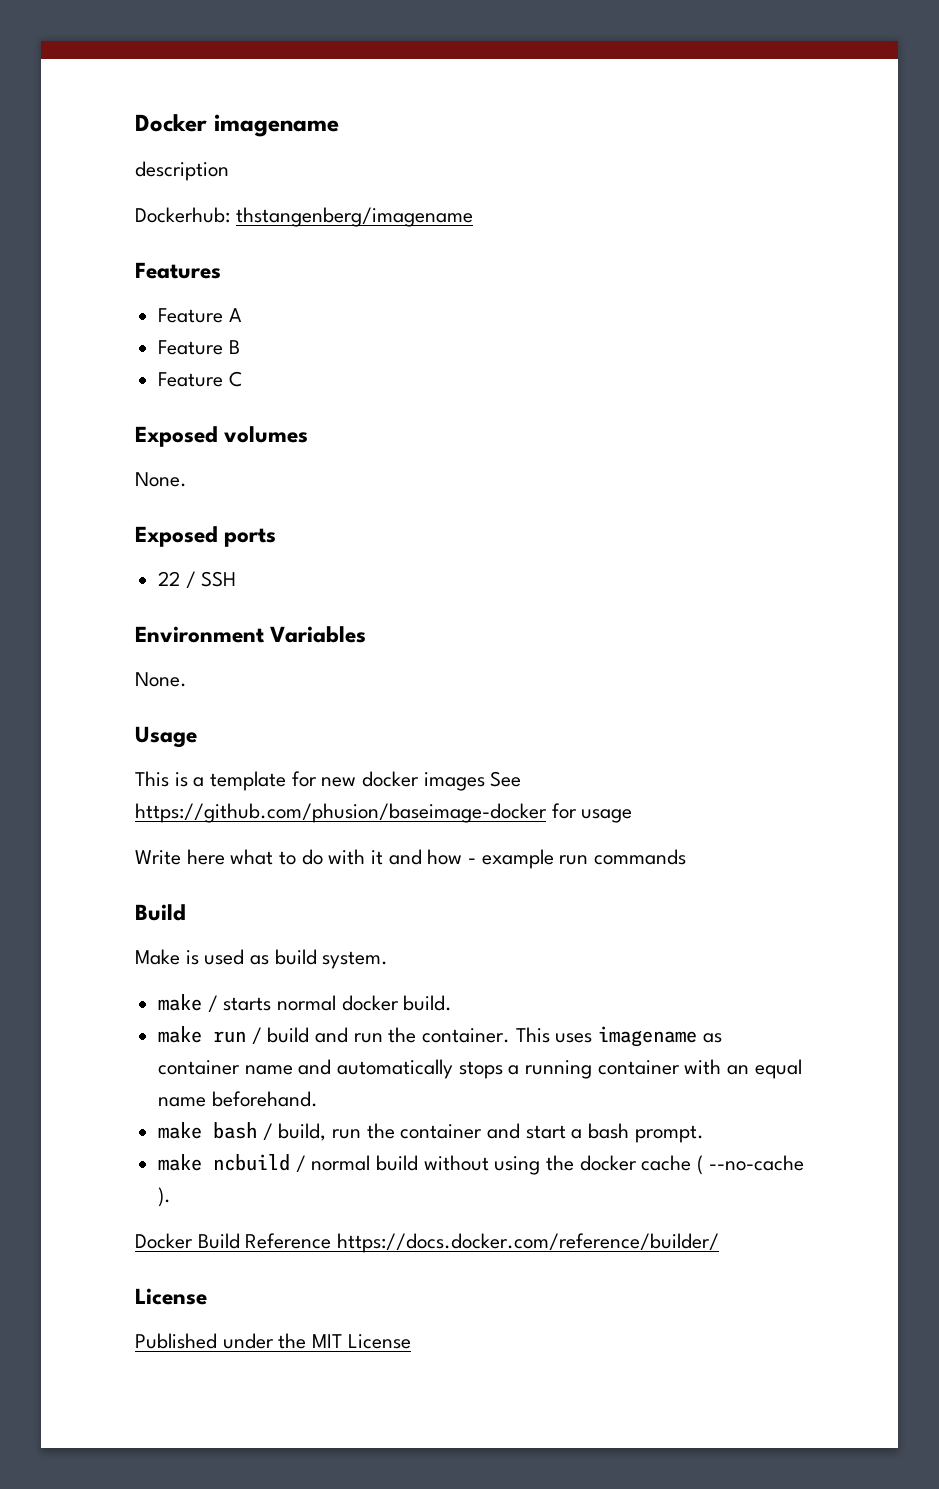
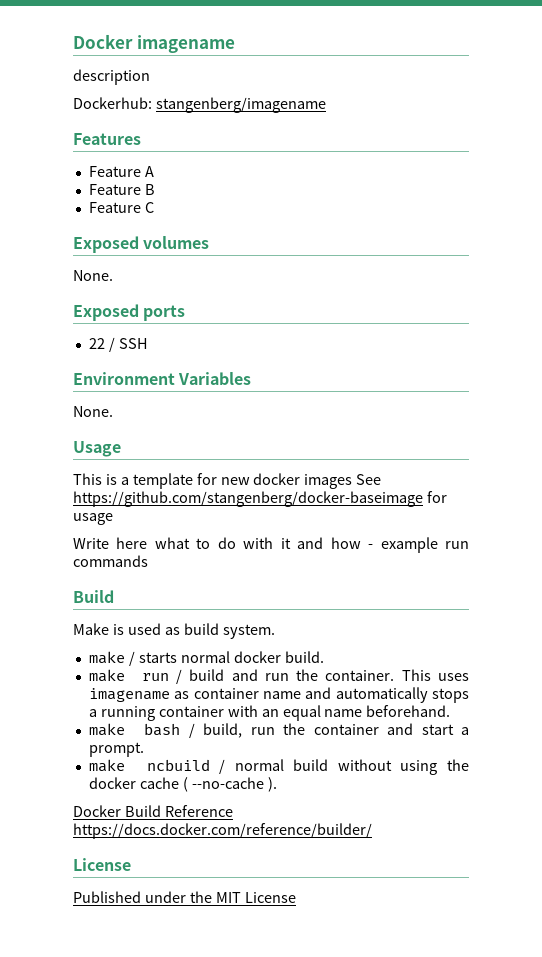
[235,207,473,227] thstangenberg/imagename -> [155,97,326,113] stangenberg/imagename
[135,803,547,823] https://github.com/phusion/baseimage-docker -> [73,491,423,507] https://github.com/stangenberg/docker-baseimage
[588,1123,630,1139] bash -> (469, 731) none

